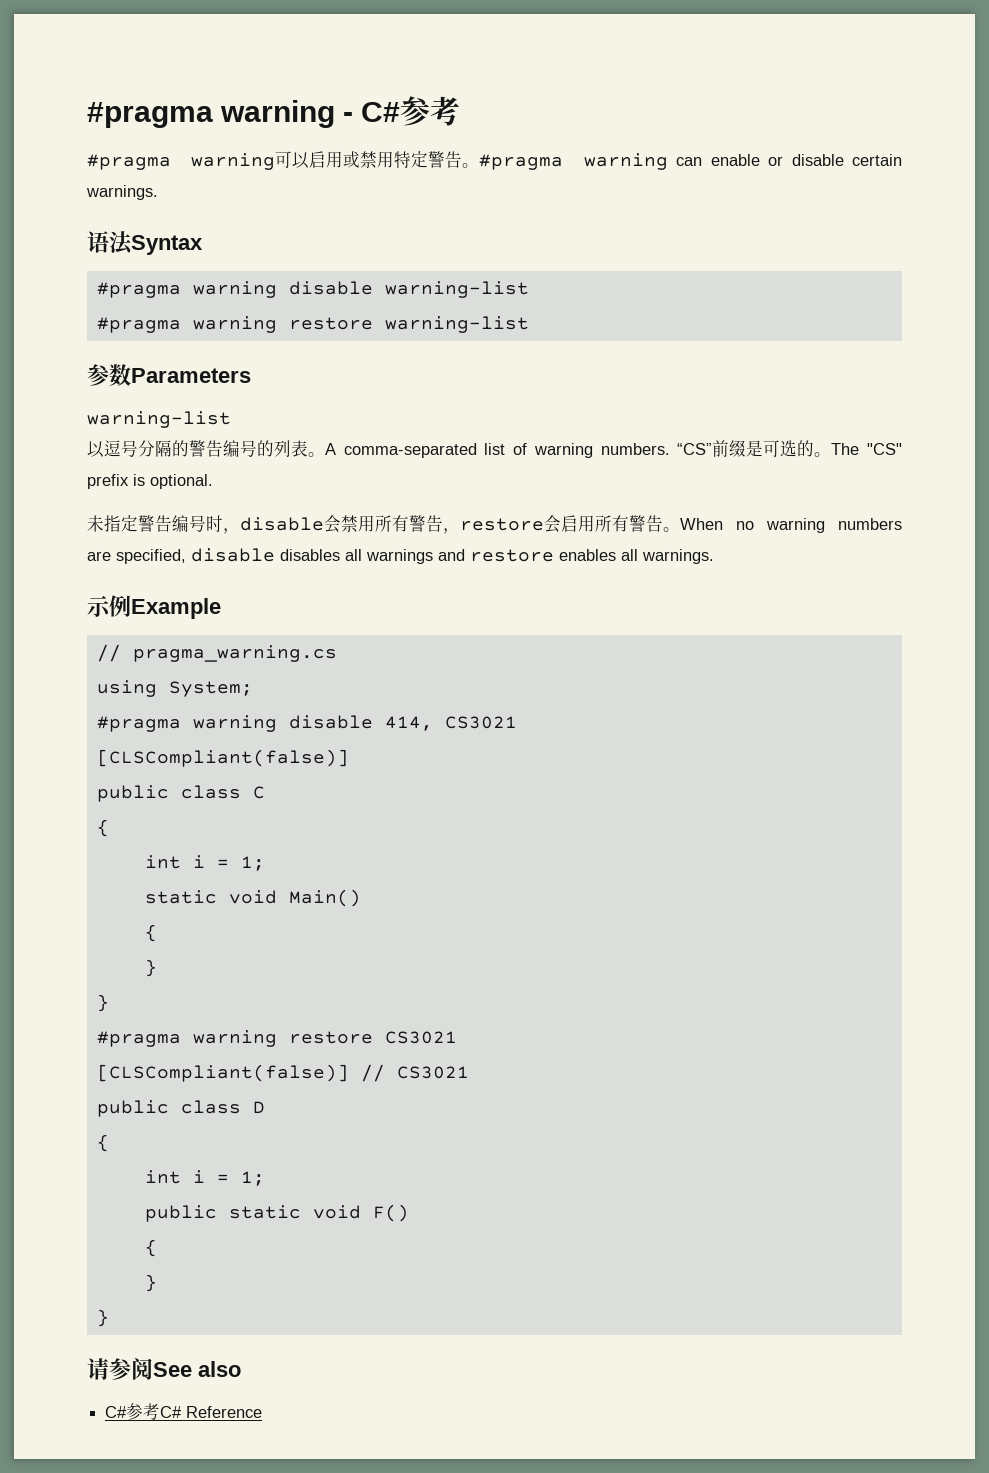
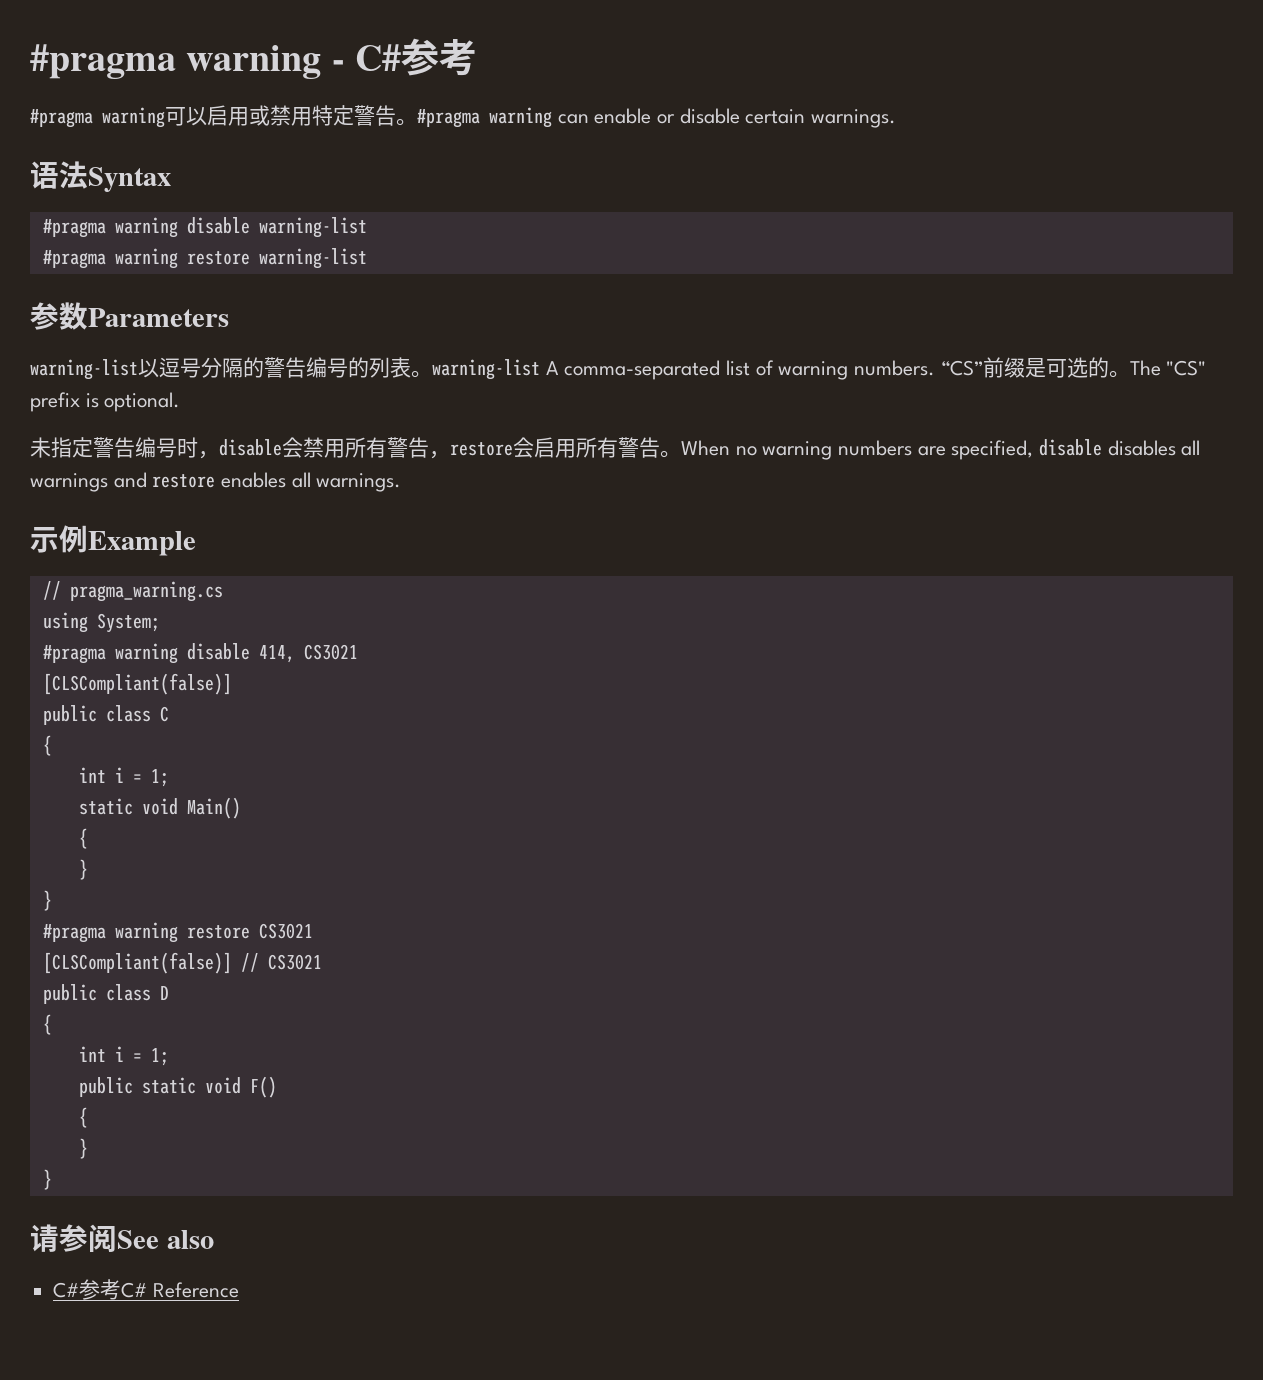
(231, 419) // -> (138, 369) none
(325, 454) none -> [432,359,540,380] warning-list

